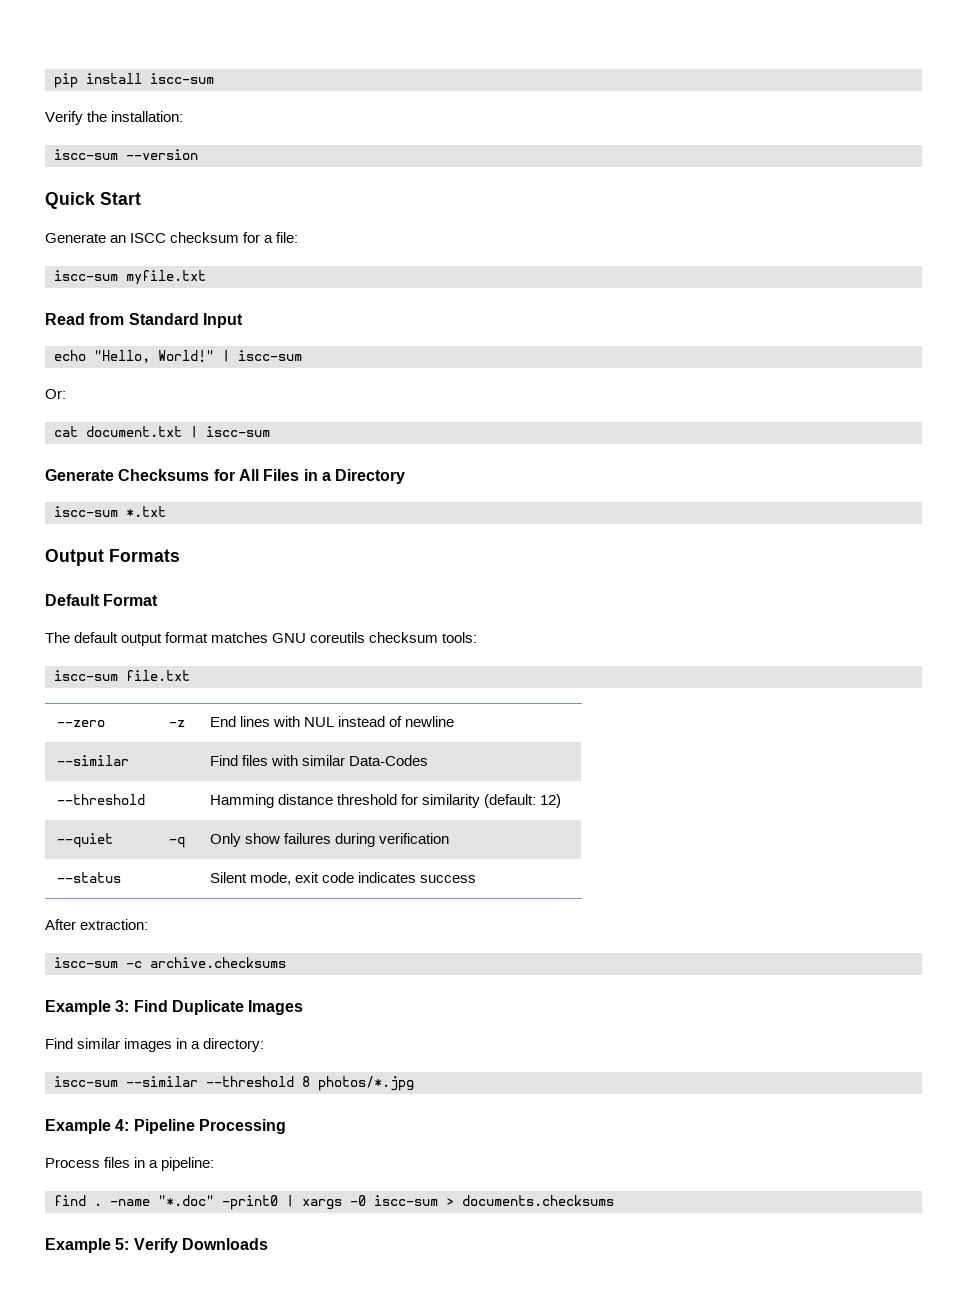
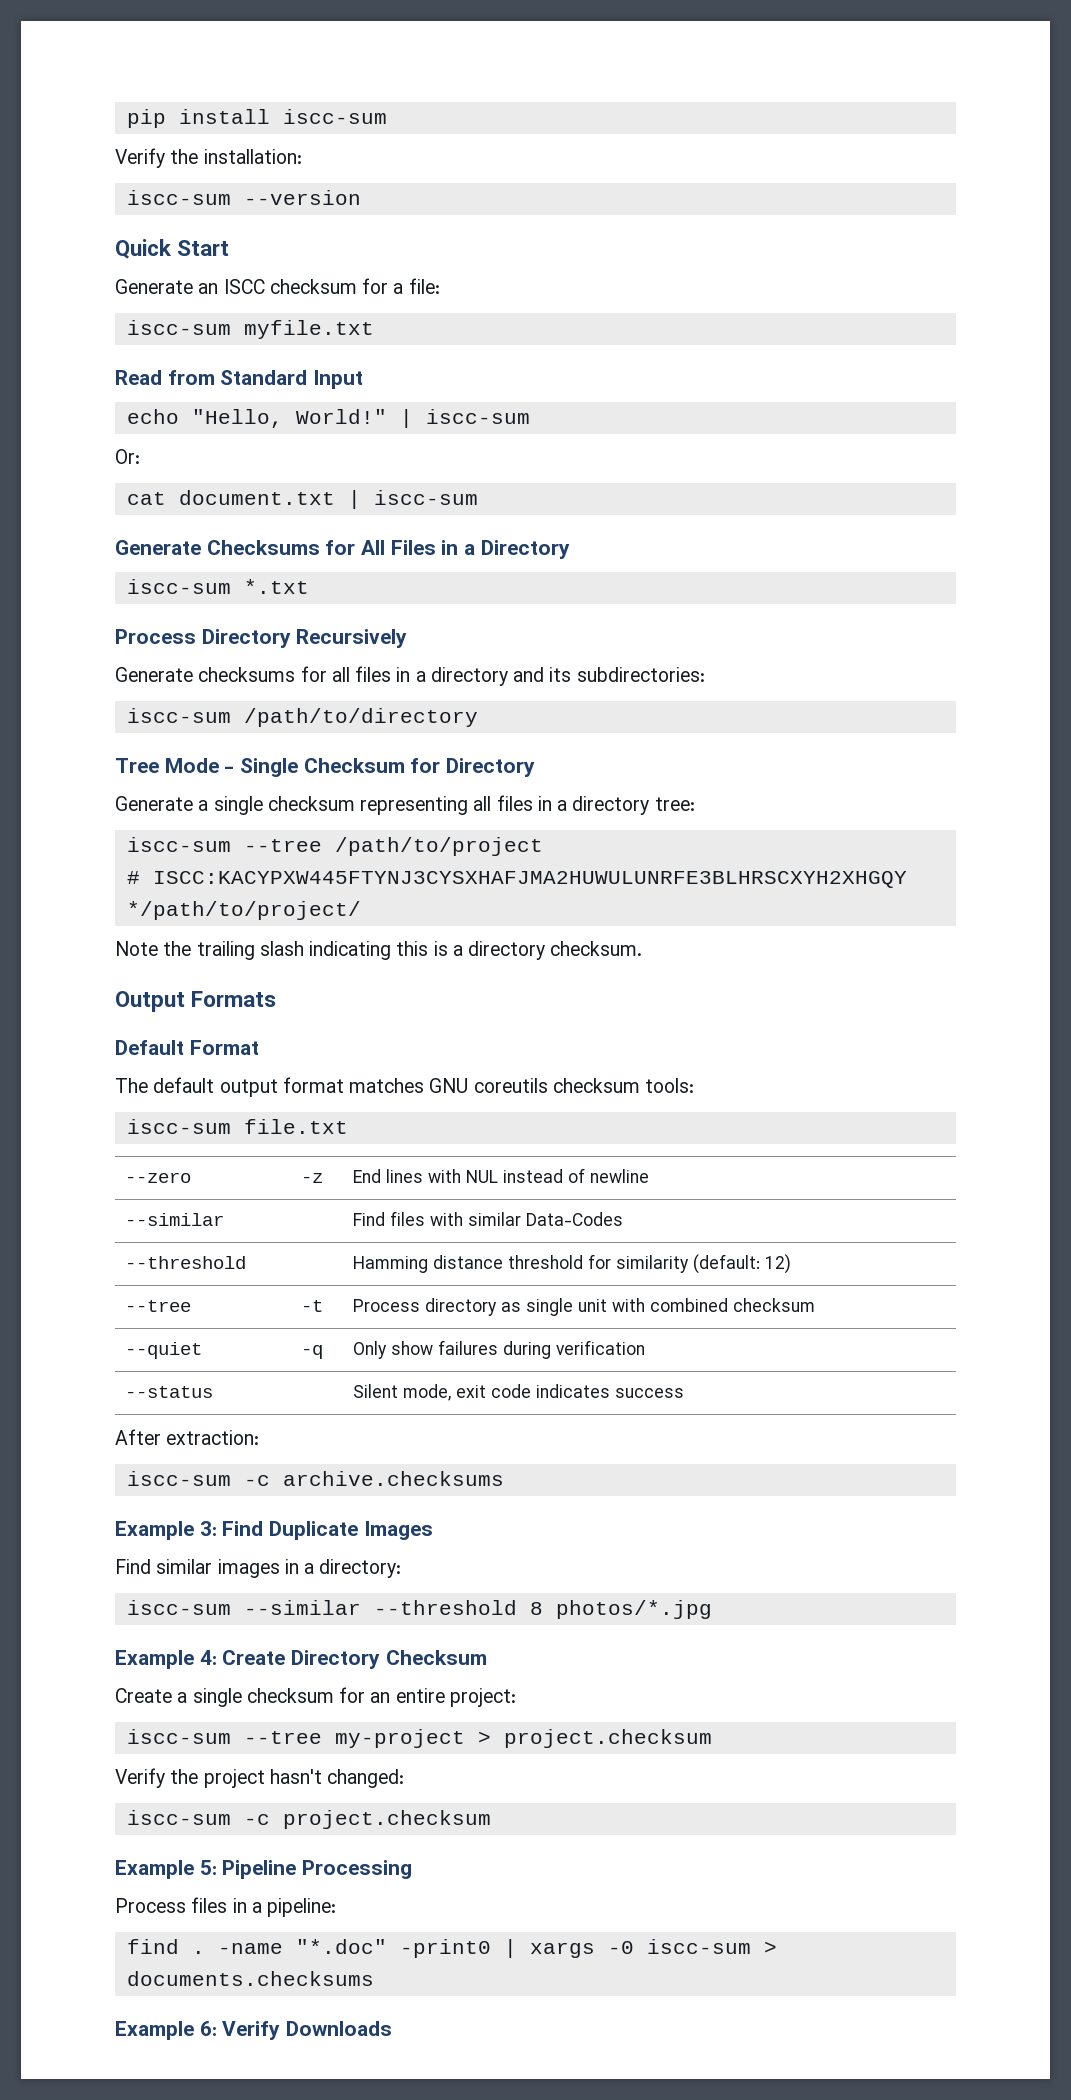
(166, 511) none -> [115,629,408,648] [115,666,705,686] [126,708,478,727] [115,758,536,777] [115,795,695,815] [126,837,543,856] [126,871,907,888] [126,901,361,920] [115,941,643,960] // Process Directory Recursively // Generate checksums for all files in a directory and its subdirectories: // iscc-sum /path/to/directory // Tree Mode - Single Checksum for Directory // Generate a single checksum representing all files in a directory tree: // iscc-sum --tree /path/to/project // # ISCC:KACYPXW445FTYNJ3CYSXHAFJMA2HUWULUNRFE3BLHRSCXYH2XHGQY */path/to/project/ // Note the trailing slash indicating this is a directory checksum.
(562, 801) none -> [124,1300,191,1312] [300,1300,323,1312] [352,1298,815,1316] // --tree | -t | Process directory as single unit with combined checksum
(130, 1125) none -> [222,1650,487,1669] [115,1687,516,1707] [126,1729,712,1748] [115,1768,405,1788] [126,1810,491,1829] [115,1860,217,1879] Create Directory Checksum // Create a single checksum for an entire project: // iscc-sum --tree my-project > project.checksum // Verify the project hasn't changed: // iscc-sum -c project.checksum // Example 5:
[115,1238,130,1250] 5: -> [199,2021,217,2036] 6:

